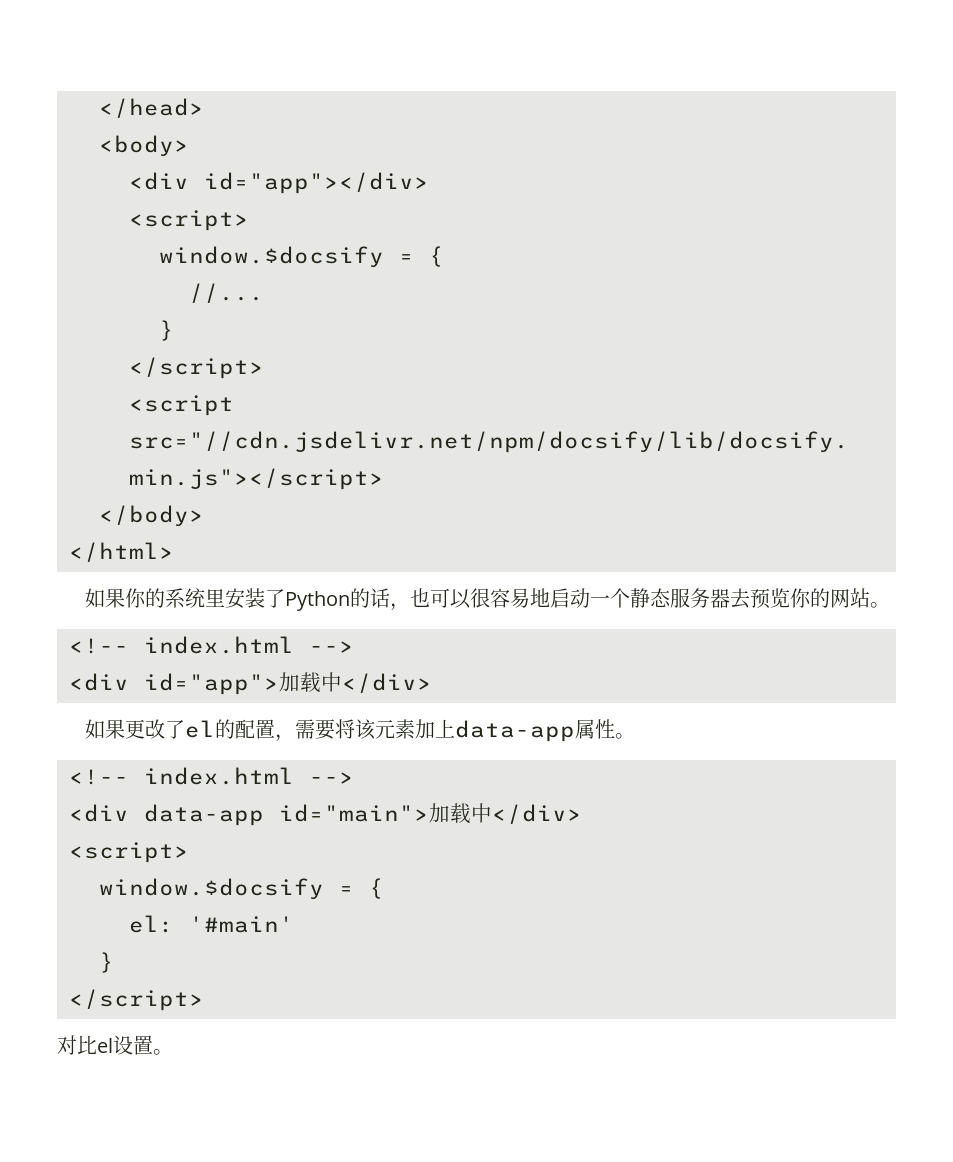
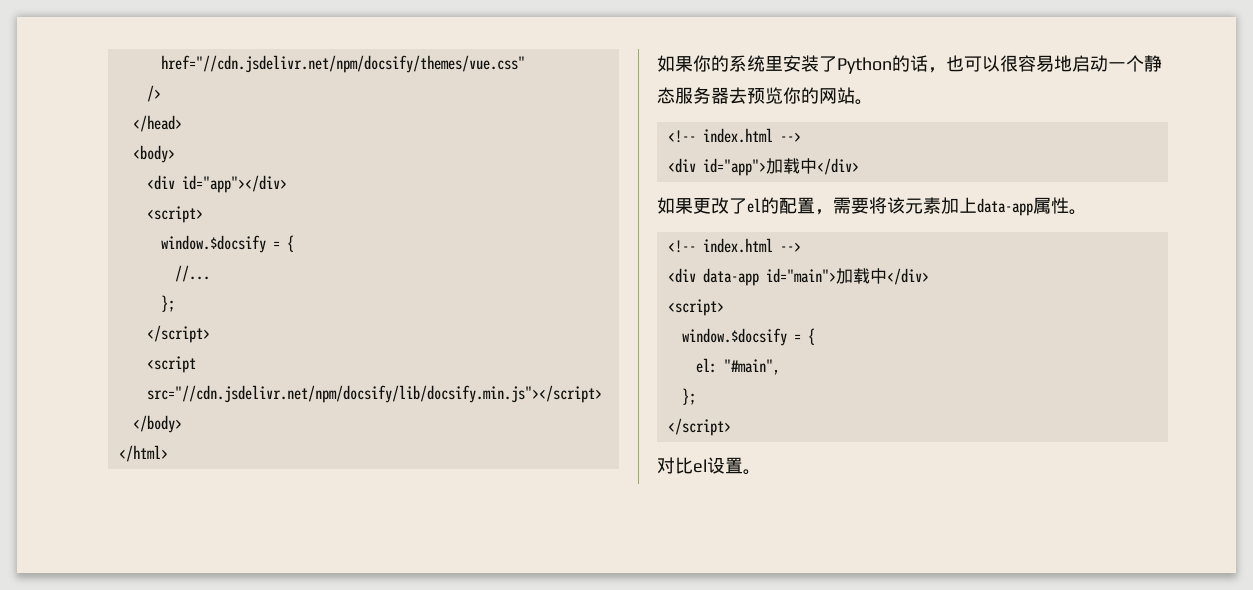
(99, 108) none -> [160,55,525,73] [146,85,161,102] href="//cdn.jsdelivr.net/npm/docsify/themes/vue.css" // /> //
[159,320,174,341] } -> [160,295,175,312] };
[189,916,294,933] [99,952,114,973] '#main' // } -> [723,359,780,375] [681,388,696,405] "#main", // };

